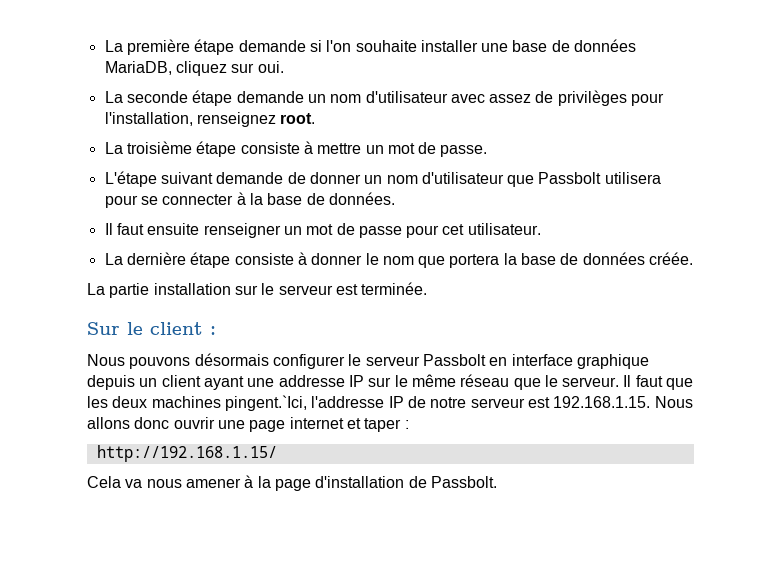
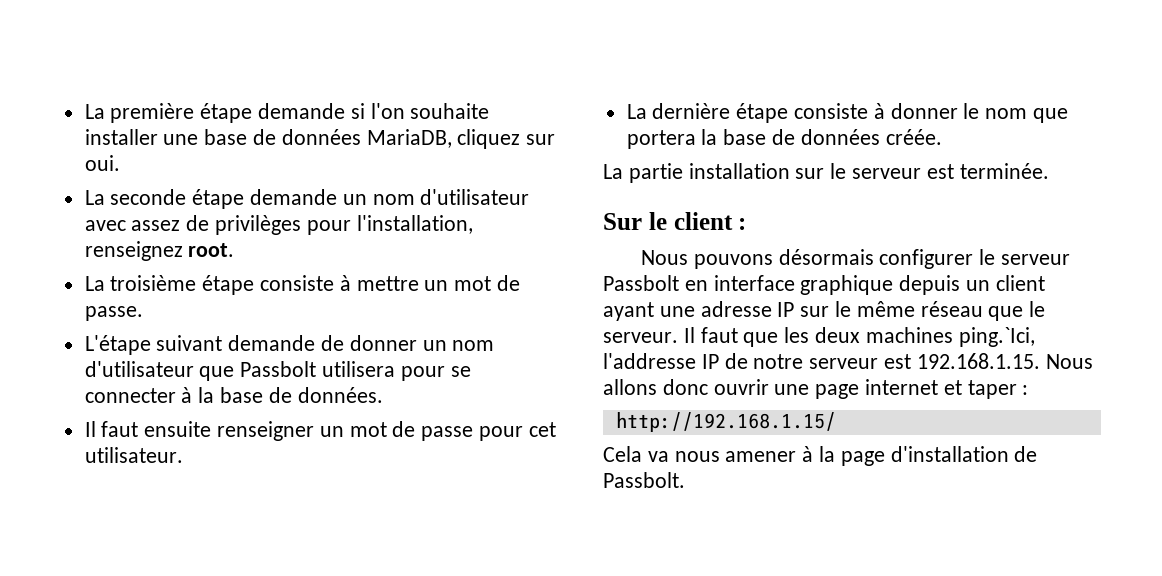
[278,375,345,387] addresse -> [700,301,772,317] adresse
[224,395,307,411] pingent.`Ici, -> [958,327,1035,347] ping.`Ici,

